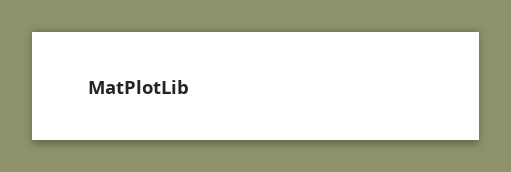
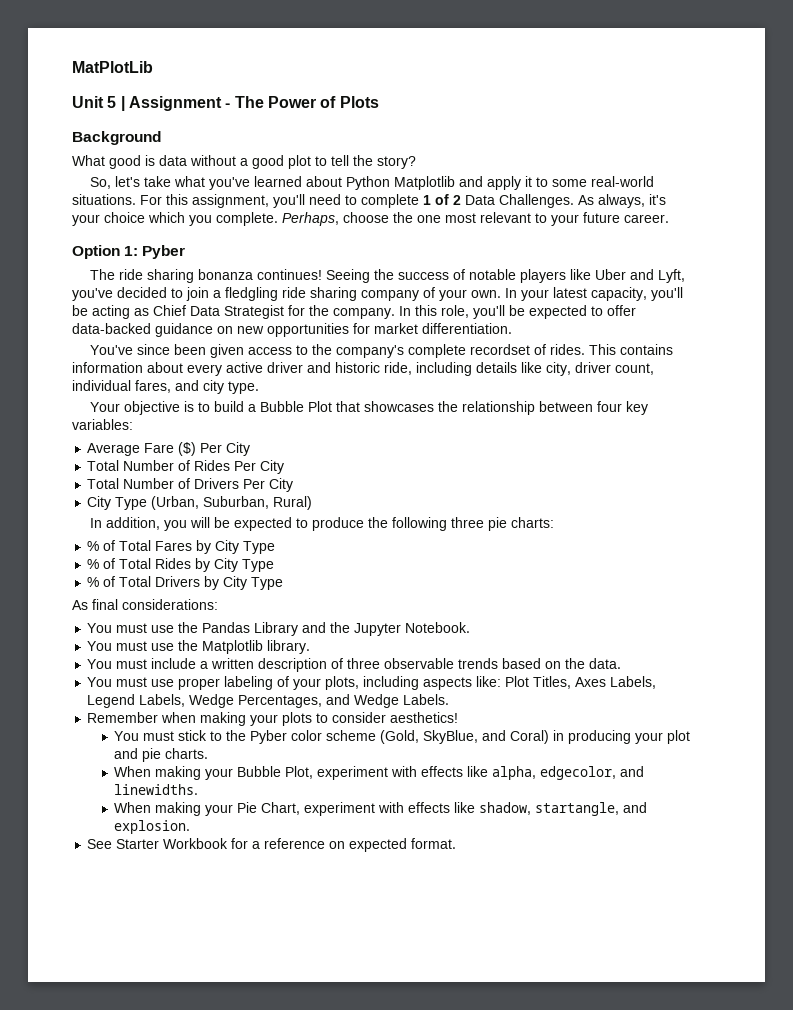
(189, 87) none -> [72,96,379,111] [72,131,161,145] [72,155,416,169] [90,176,655,190] [72,194,666,208] [72,212,669,226] [72,245,186,259] [90,269,686,283] [72,287,683,301] [72,305,636,319] [72,323,512,337] [90,344,674,358] [72,362,654,376] [72,380,259,394] [90,401,649,415] [72,419,133,430] [87,442,251,456] [87,460,285,474] [87,478,294,492] [87,496,313,510] [90,517,555,531] [87,540,276,554] [87,558,275,572] [87,576,284,590] [72,599,218,610] [87,622,471,636] [87,640,311,654] [87,658,622,672] [87,676,657,690] [87,694,450,708] [87,712,459,726] [114,730,691,744] [114,748,209,762] [114,766,645,780] [114,784,199,795] [114,802,648,816] [114,820,191,834] [87,838,457,852] // Unit 5 | Assignment - The Power of Plots // Background // What good is data without a good plot to tell the story? // So, let's take what you've learned about Python Matplotlib and apply it to some real-world situations. For this assignment, you'll need to complete 1 of 2 Data Challenges. As always, it's your choice which you complete. Perhaps, choose the one most relevant to your future career. // Option 1: Pyber // The ride sharing bonanza continues! Seeing the success of notable players like Uber and Lyft, you've decided to join a fledgling ride sharing company of your own. In your latest capacity, you'll be acting as Chief Data Strategist for the company. In this role, you'll be expected to offer data-backed guidance on new opportunities for market differentiation. // You've since been given access to the company's complete recordset of rides. This contains information about every active driver and historic ride, including details like city, driver count, individual fares, and city type. // Your objective is to build a Bubble Plot that showcases the relationship between four key variables: // Average Fare ($) Per City // Total Number of Rides Per City // Total Number of Drivers Per City // City Type (Urban, Suburban, Rural) // In addition, you will be expected to produce the following three pie charts: // % of Total Fares by City Type // % of Total Rides by City Type // % of Total Drivers by City Type // As final considerations: // You must use the Pandas Library and the Jupyter Notebook. // You must use the Matplotlib library. // You must include a written description of three observable trends based on the data. // You must use proper labeling of your plots, including aspects like: Plot Titles, Axes Labels, Legend Labels, Wedge Percentages, and Wedge Labels. // Remember when making your plots to consider aesthetics! // You must stick to the Pyber color scheme (Gold, SkyBlue, and Coral) in producing your plot and pie charts. // When making your Bubble Plot, experiment with effects like alpha, edgecolor, and linewidths. // When making your Pie Chart, experiment with effects like shadow, startangle, and explosion. // See Starter Workbook for a reference on expected format.

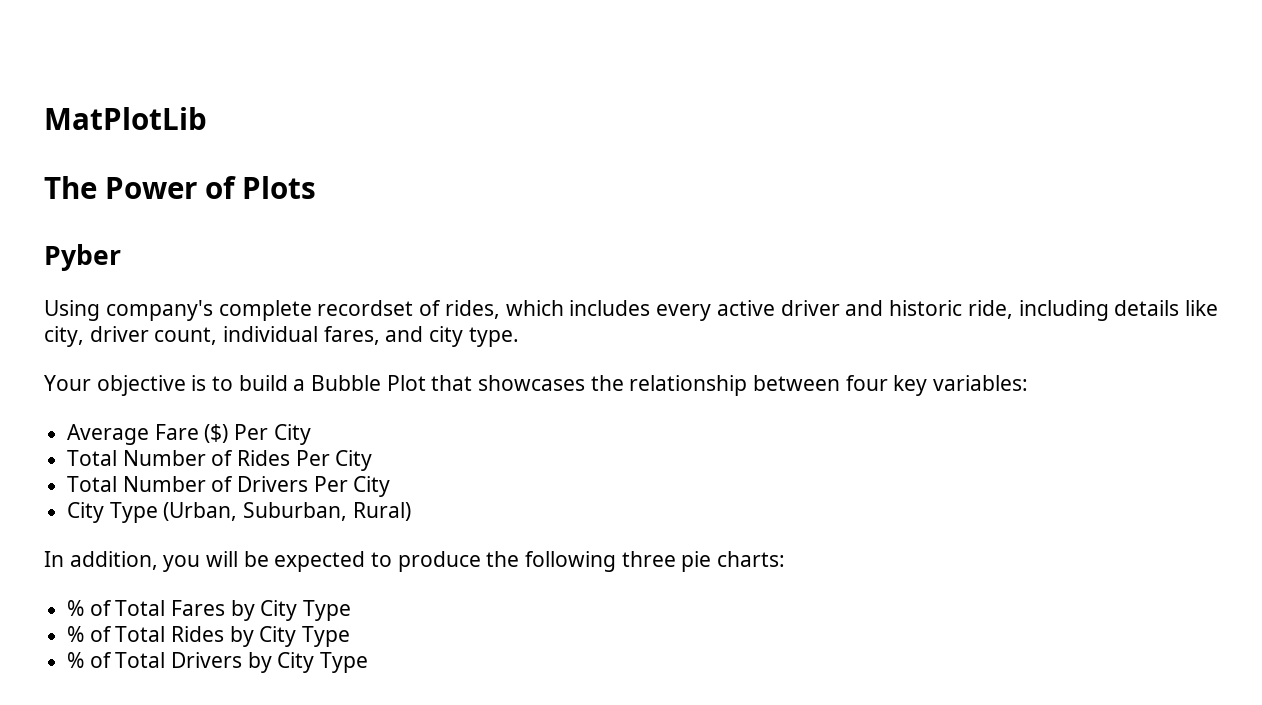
[72,96,231,111] Unit 5 | Assignment - -> (207, 118) none
[72,131,161,145] [72,155,416,169] [90,176,655,190] [72,194,666,208] [72,212,669,226] [72,245,186,259] [90,269,686,283] [72,287,683,301] [72,305,636,319] [72,323,512,337] [90,344,674,358] [72,362,183,373] Background // What good is data without a good plot to tell the story? // So, let's take what you've learned about Python Matplotlib and apply it to some real-world situations. For this assignment, you'll need to complete 1 of 2 Data Challenges. As always, it's your choice which you complete. Perhaps, choose the one most relevant to your future career. // Option 1: Pyber // The ride sharing bonanza continues! Seeing the success of notable players like Uber and Lyft, you've decided to join a fledgling ride sharing company of your own. In your latest capacity, you'll be acting as Chief Data Strategist for the company. In this role, you'll be expected to offer data-backed guidance on new opportunities for market differentiation. // You've since been given access to the company's complete recordset of rides. This contains information about -> [44,244,121,271] [44,300,651,321] Pyber // Using company's complete recordset of rides, which includes
[72,599,218,610] [87,622,471,636] [87,640,311,654] [87,658,622,672] [87,676,657,690] [87,694,450,708] [87,712,459,726] [114,730,691,744] [114,748,209,762] [114,766,645,780] [114,784,199,795] [114,802,648,816] [114,820,191,834] [87,838,457,852] // As final considerations: // You must use the Pandas Library and the Jupyter Notebook. // You must use the Matplotlib library. // You must include a written description of three observable trends based on the data. // You must use proper labeling of your plots, including aspects like: Plot Titles, Axes Labels, Legend Labels, Wedge Percentages, and Wedge Labels. // Remember when making your plots to consider aesthetics! // You must stick to the Pyber color scheme (Gold, SkyBlue, and Coral) in producing your plot and pie charts. // When making your Bubble Plot, experiment with effects like alpha, edgecolor, and linewidths. // When making your Pie Chart, experiment with effects like shadow, startangle, and explosion. // See Starter Workbook for a reference on expected format. -> (369, 662) none

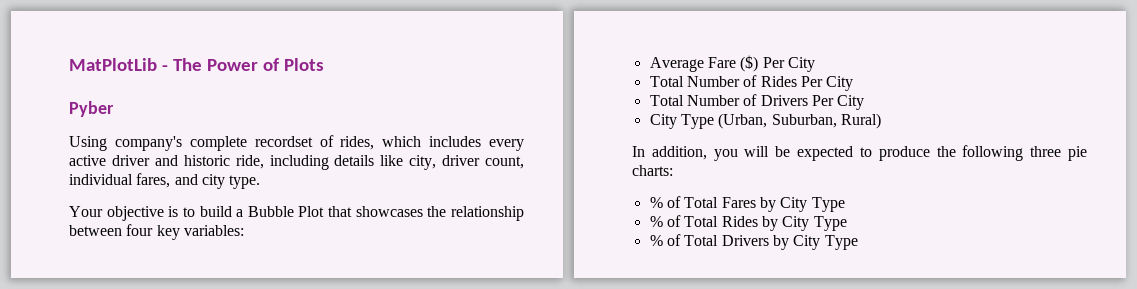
(207, 118) // -> [161,65,168,71] -

